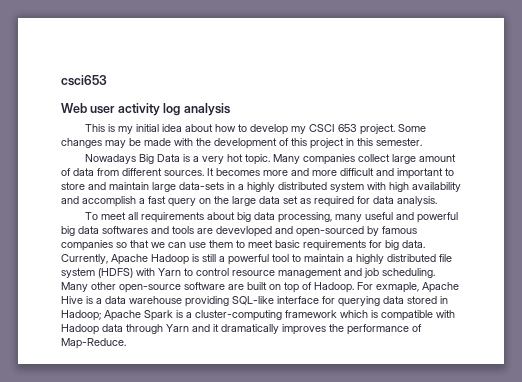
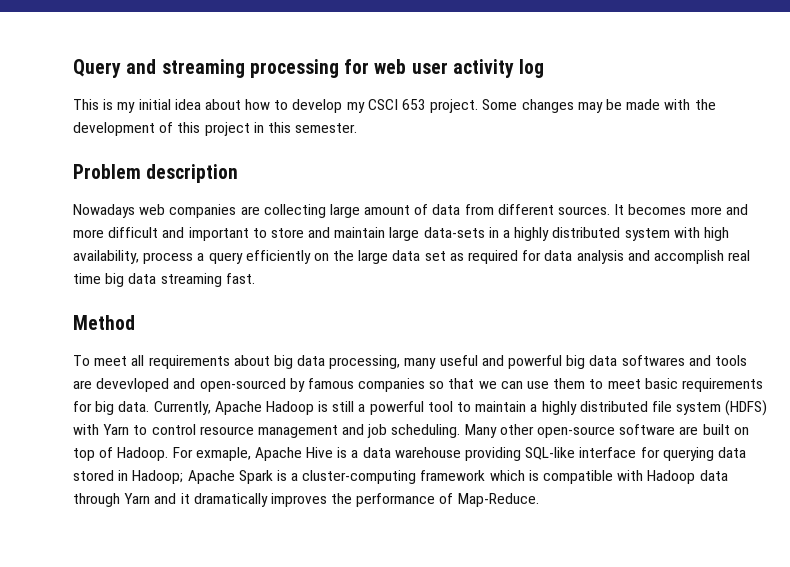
[61,75,107,86] [61,103,87,113] csci653 // Web -> [73,59,407,78] Query and streaming processing for web
[183,103,230,116] analysis -> (545, 68) none
(422, 142) none -> [73,164,239,183] // Problem description
[138,154,390,165] Big Data is a very hot topic. Many companies collect -> [139,204,326,218] web companies are collecting
[412,182,461,192] [61,196,196,207] availability and accomplish a fast query -> [73,250,311,264] availability, process a query efficiently
[397,196,437,206] analysis. -> [576,250,751,264] [73,273,255,287] [73,315,135,330] analysis and accomplish real time big data streaming fast. // Method

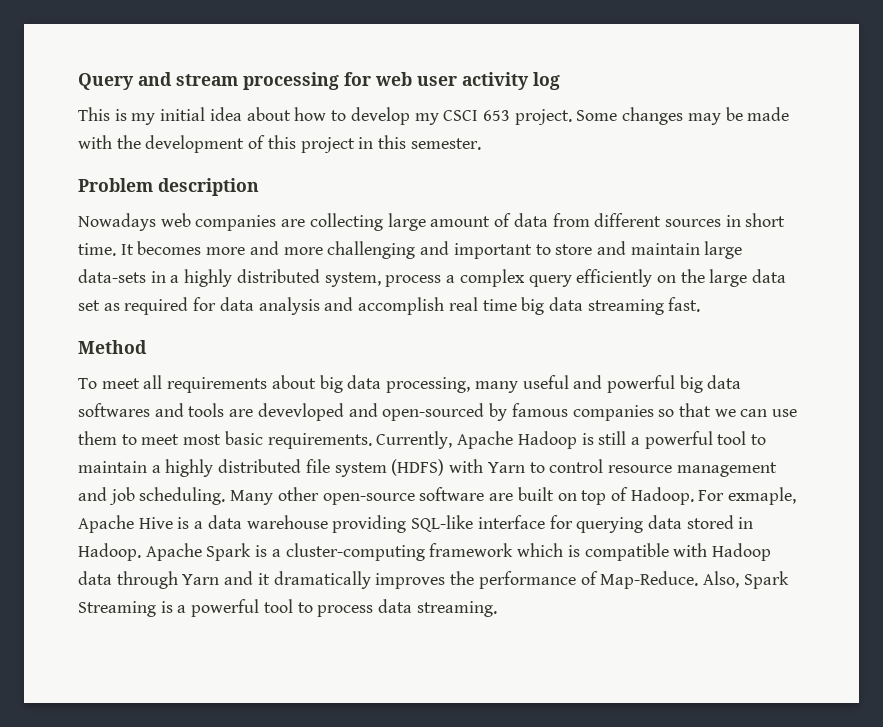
[161,59,245,78] streaming -> [176,74,238,86] stream
[558,206,611,215] sources. -> [664,213,786,227] [78,243,116,256] sources in short time.
[108,227,159,238] difficult -> [327,241,416,259] challenging
[624,227,729,241] [73,250,139,264] system with high availability, -> [324,272,381,287] system,
(205, 257) none -> [459,269,525,287] complex
[644,378,763,392] [73,401,150,415] basic requirements for big data. -> [183,431,372,449] most basic requirements.
[132,470,184,484] Hadoop; -> [78,543,141,561] Hadoop.
(539, 500) none -> [702,571,789,589] [78,599,497,617] Also, Spark Streaming is a powerful tool to process data streaming.

